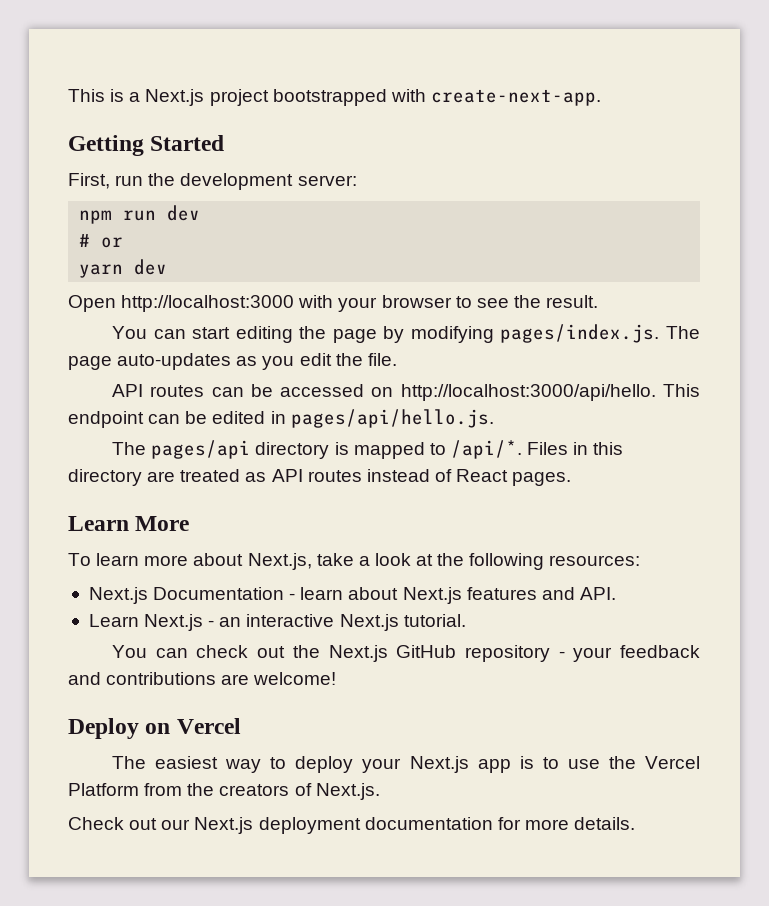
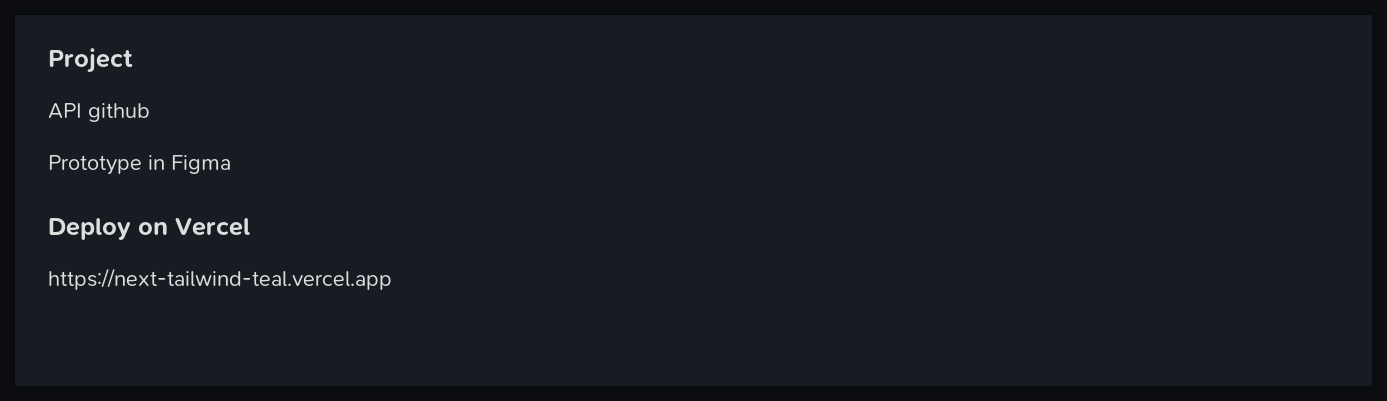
[68,89,601,106] [68,135,225,156] [68,173,357,190] [79,205,201,224] [79,234,124,248] [79,259,168,278] [68,295,599,312] [112,324,701,343] [68,353,397,370] [112,384,701,401] [68,409,494,428] [112,440,624,459] [68,469,572,486] [68,516,190,531] [68,553,641,570] [88,587,616,604] [88,614,466,631] [112,645,701,662] [68,672,337,685] [68,718,241,739] [112,756,700,773] [68,783,380,800] [68,817,636,834] This is a Next.js project bootstrapped with create-next-app. // Getting Started // First, run the development server: // npm run dev // # or // yarn dev // Open http://localhost:3000 with your browser to see the result. // You can start editing the page by modifying pages/index.js. The page auto-updates as you edit the file. // API routes can be accessed on http://localhost:3000/api/hello. This endpoint can be edited in pages/api/hello.js. // The pages/api directory is mapped to /api/*. Files in this directory are treated as API routes instead of React pages. // Learn More // To learn more about Next.js, take a look at the following resources: // Next.js Documentation - learn about Next.js features and API. // Learn Next.js - an interactive Next.js tutorial. // You can check out the Next.js GitHub repository - your feedback and contributions are welcome! // Deploy on Vercel // The easiest way to deploy your Next.js app is to use the Vercel Platform from the creators of Next.js. // Check out our Next.js deployment documentation for more details. -> [48,48,133,73] [48,103,150,122] [48,155,231,175] [48,218,250,240] [48,268,392,290] Project // API github // Prototype in Figma // Deploy on Vercel // https://next-tailwind-teal.vercel.app

